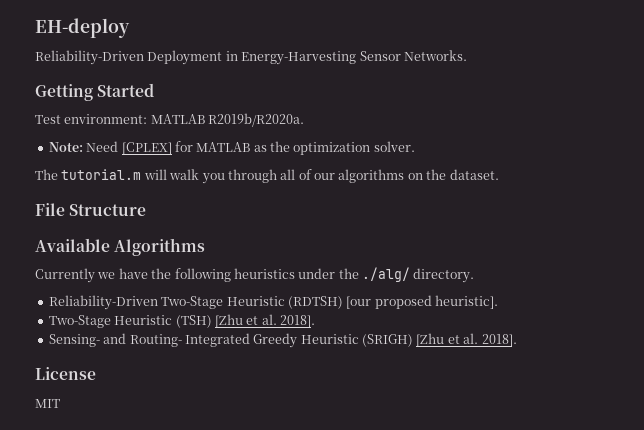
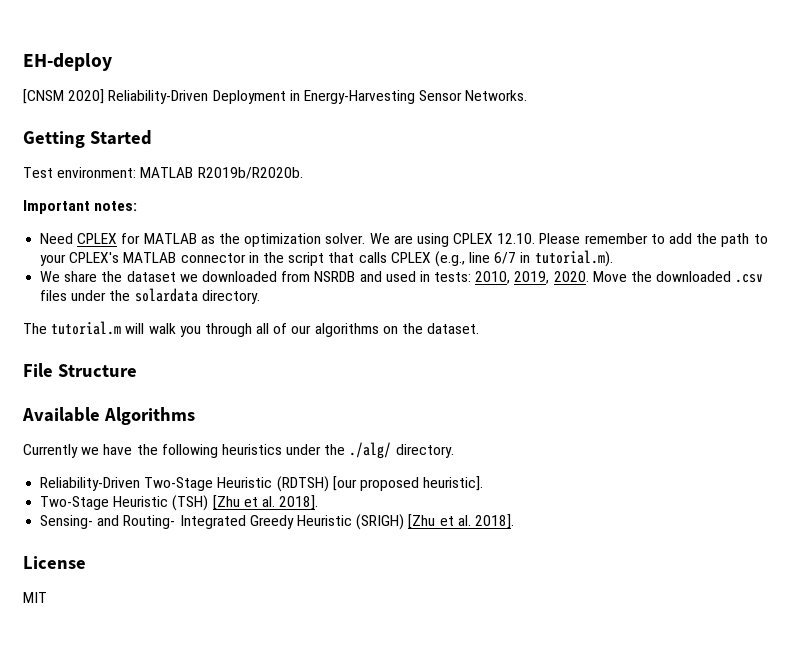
(130, 28) none -> [23,89,105,104] [CNSM 2020]
[208,113,305,127] [48,141,172,155] R2019b/R2020a. // Note: Need [CPLEX] -> [197,167,303,179] [23,200,138,214] [40,233,118,244] R2019b/R2020b. // Important notes: // Need CPLEX
(415, 146) none -> [369,233,768,247] [40,250,613,267] [40,271,764,284] [40,288,260,304] We are using CPLEX 12.10. Please remember to add the path to your CPLEX's MATLAB connector in the script that calls CPLEX (e.g., line 6/7 in tutorial.m). // We share the dataset we downloaded from NSRDB and used in tests: 2010, 2019, 2020. Move the downloaded .csv files under the solardata directory.

